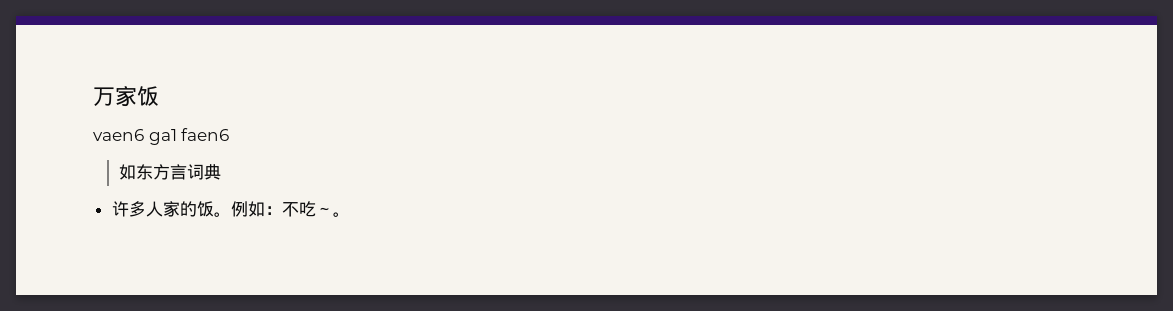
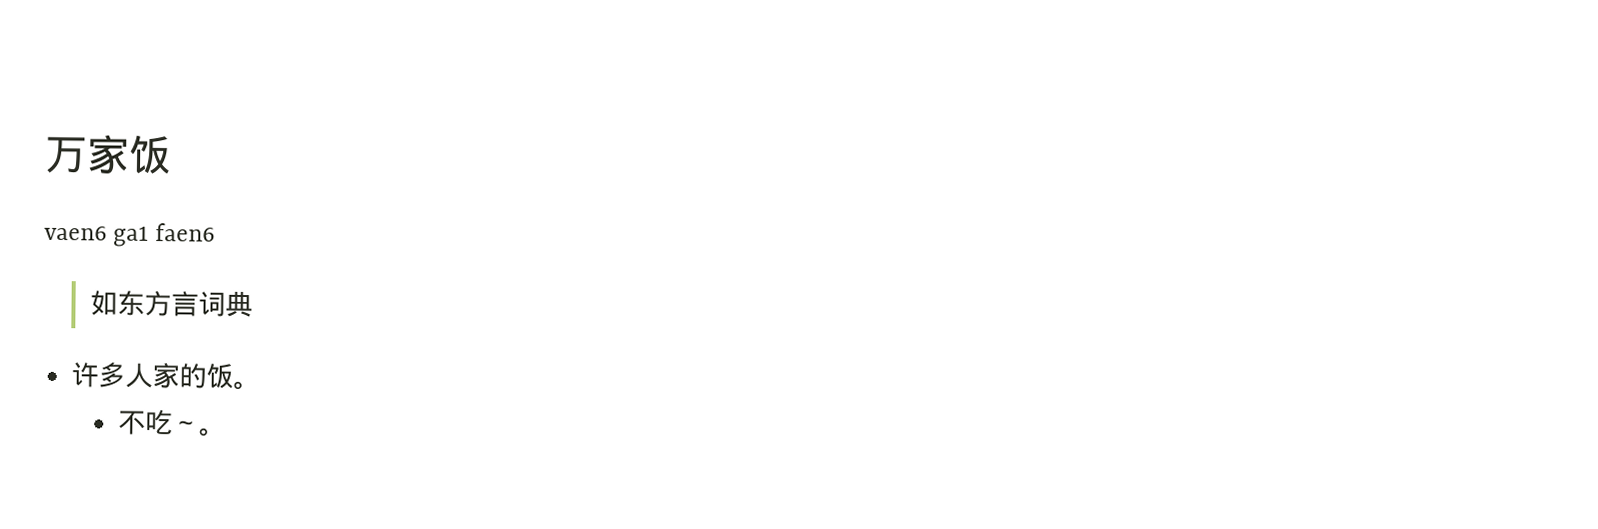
[230,201,282,217] 例如： -> (262, 385) //

